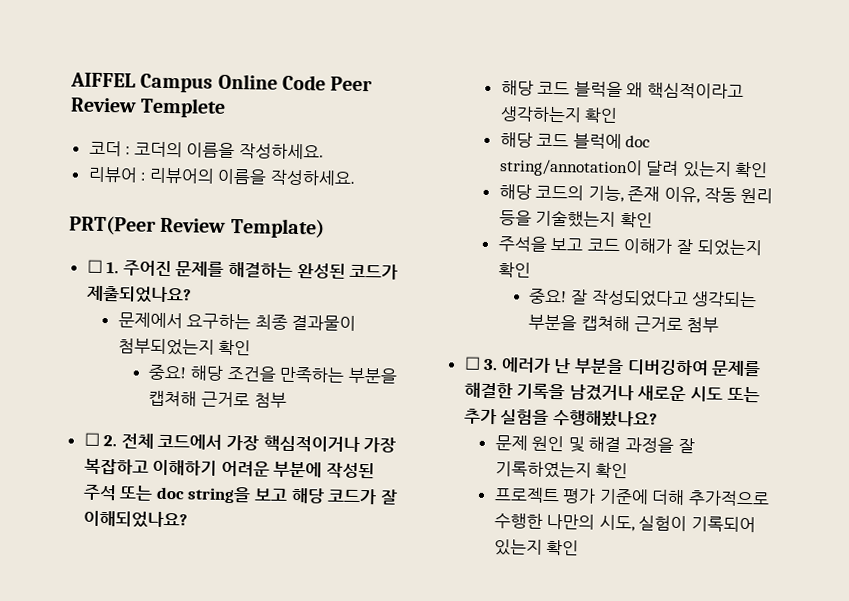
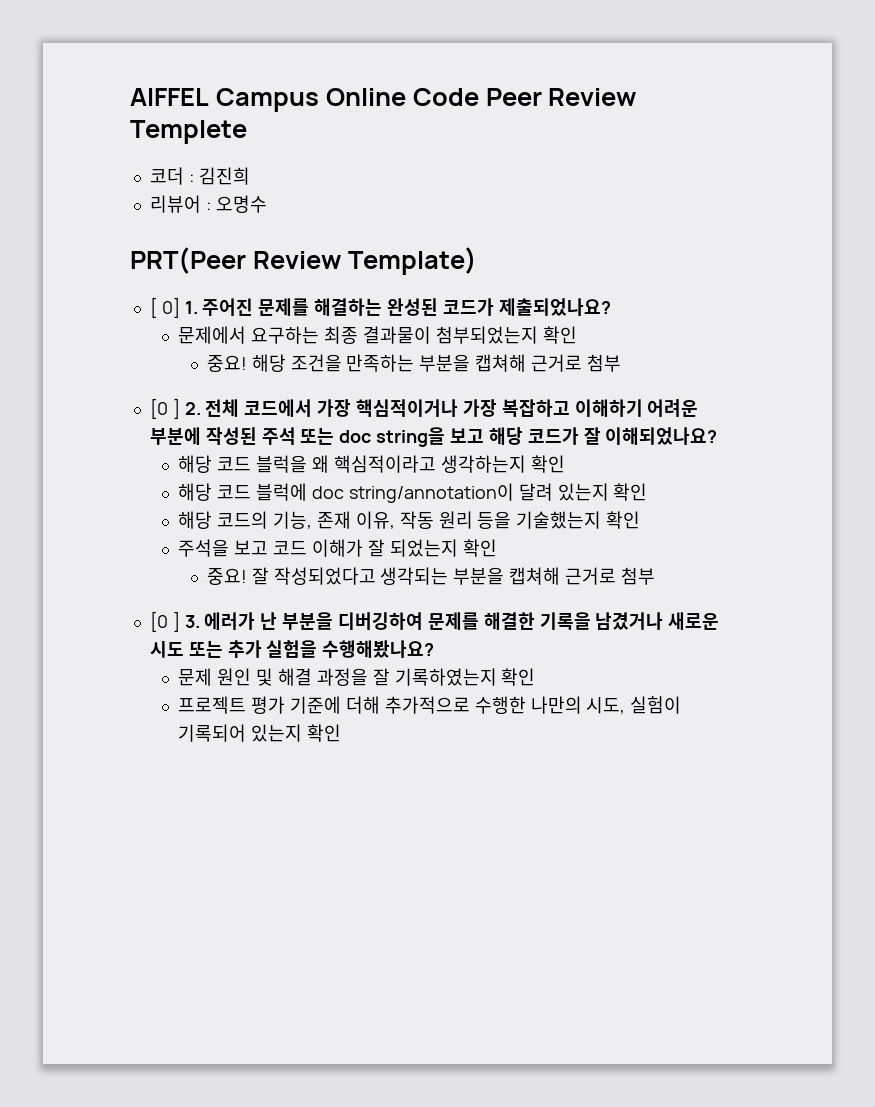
[133,141,325,160] 코더의 이름을 작성하세요. -> [198,167,250,185] 김진희
[148,167,357,186] 리뷰어의 이름을 작성하세요. -> [215,195,267,213] 오명수
[86,259,103,273] ☐ -> [149,297,180,318] [ 0]
[83,432,100,446] ☐ -> [149,398,180,419] [0 ]
[463,356,481,370] ☐ -> [149,611,180,632] [0 ]

